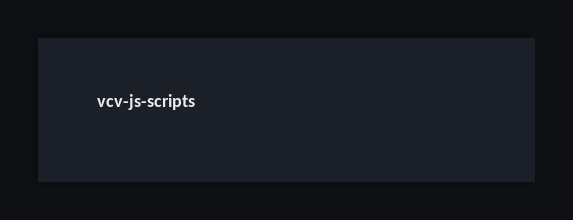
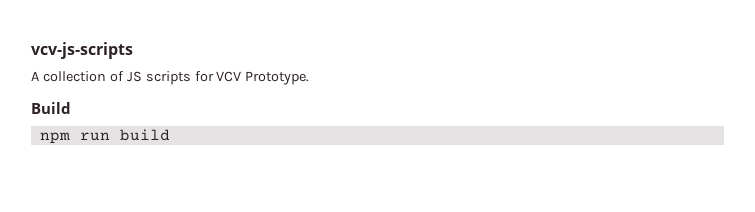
(195, 102) none -> [31,71,310,85] [31,102,71,114] [39,129,170,144] // A collection of JS scripts for VCV Prototype. // Build // npm run build

